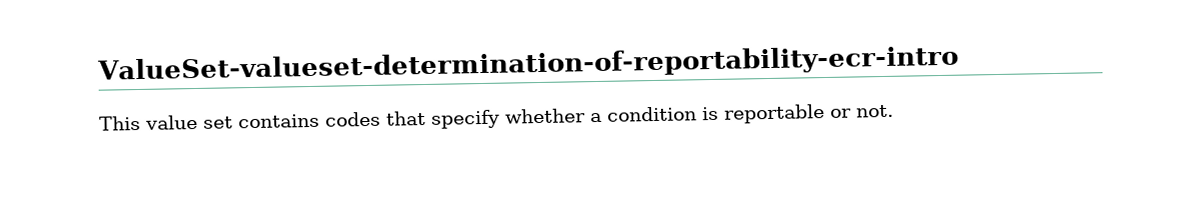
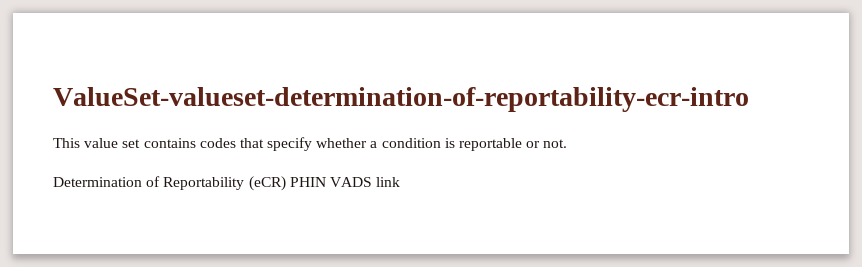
(894, 111) none -> [53,176,401,191] // Determination of Reportability (eCR) PHIN VADS link

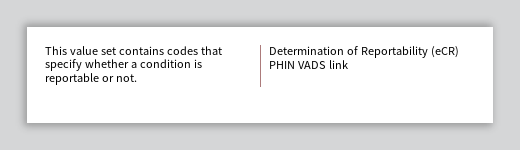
[53,87,749,112] ValueSet-valueset-determination-of-reportability-ecr-intro // -> (45, 50) none

